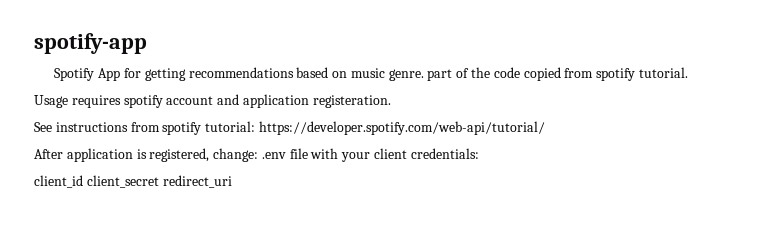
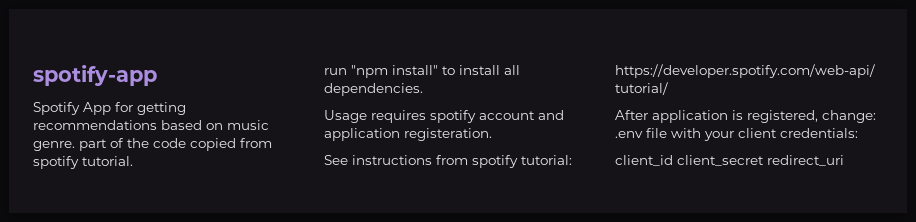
(688, 72) none -> [324,65,520,78] [324,83,423,96] // run "npm install" to install all dependencies.

